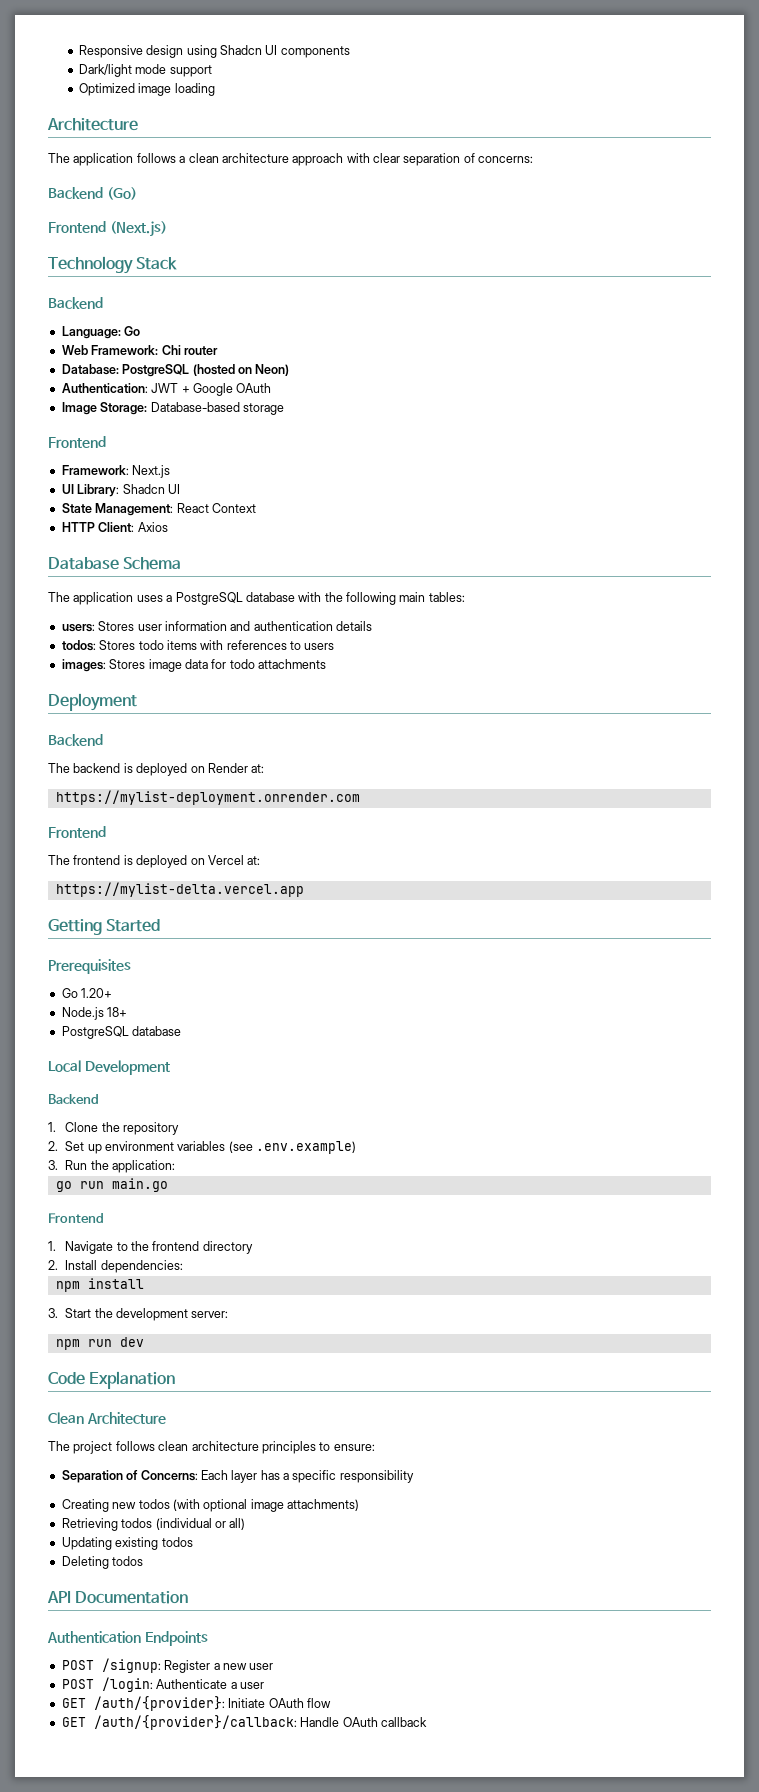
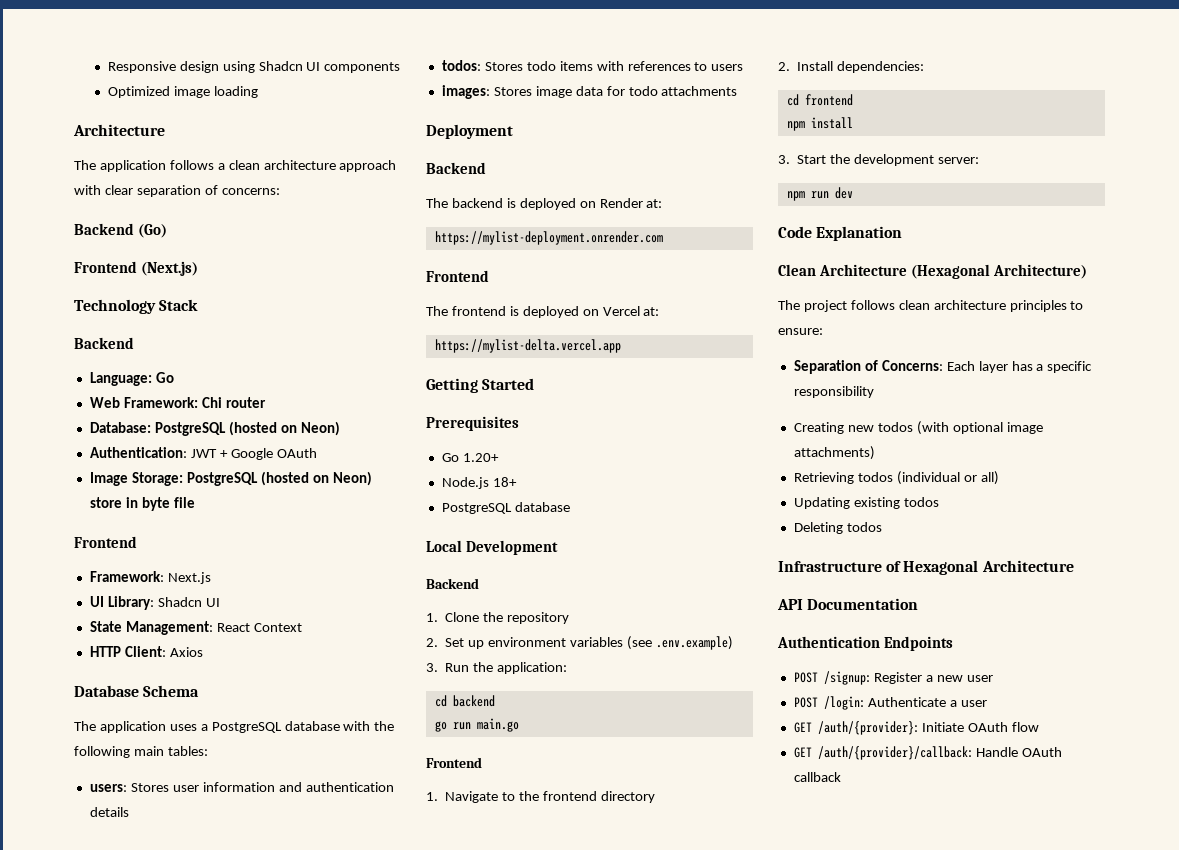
[78,64,212,77] // Dark/light mode support -> (401, 67) none
[150,402,284,415] Database-based storage -> [186,471,372,486] [89,497,195,511] PostgreSQL (hosted on Neon) store in byte file
(175, 1166) none -> [434,695,495,707] // cd backend
(183, 1266) none -> [786,94,853,106] // cd frontend
(166, 1418) none -> [910,264,1087,279] (Hexagonal Architecture)
(144, 1561) none -> [778,560,1074,575] // Infrastructure of Hexagonal Architecture

